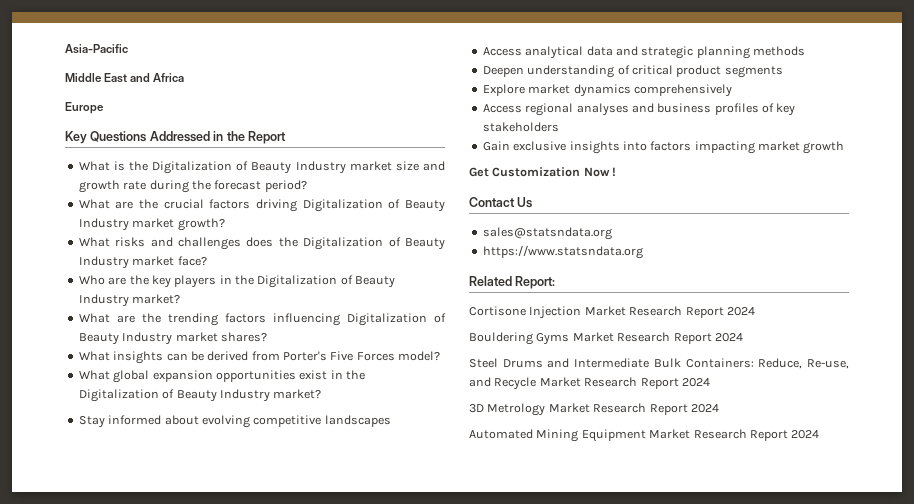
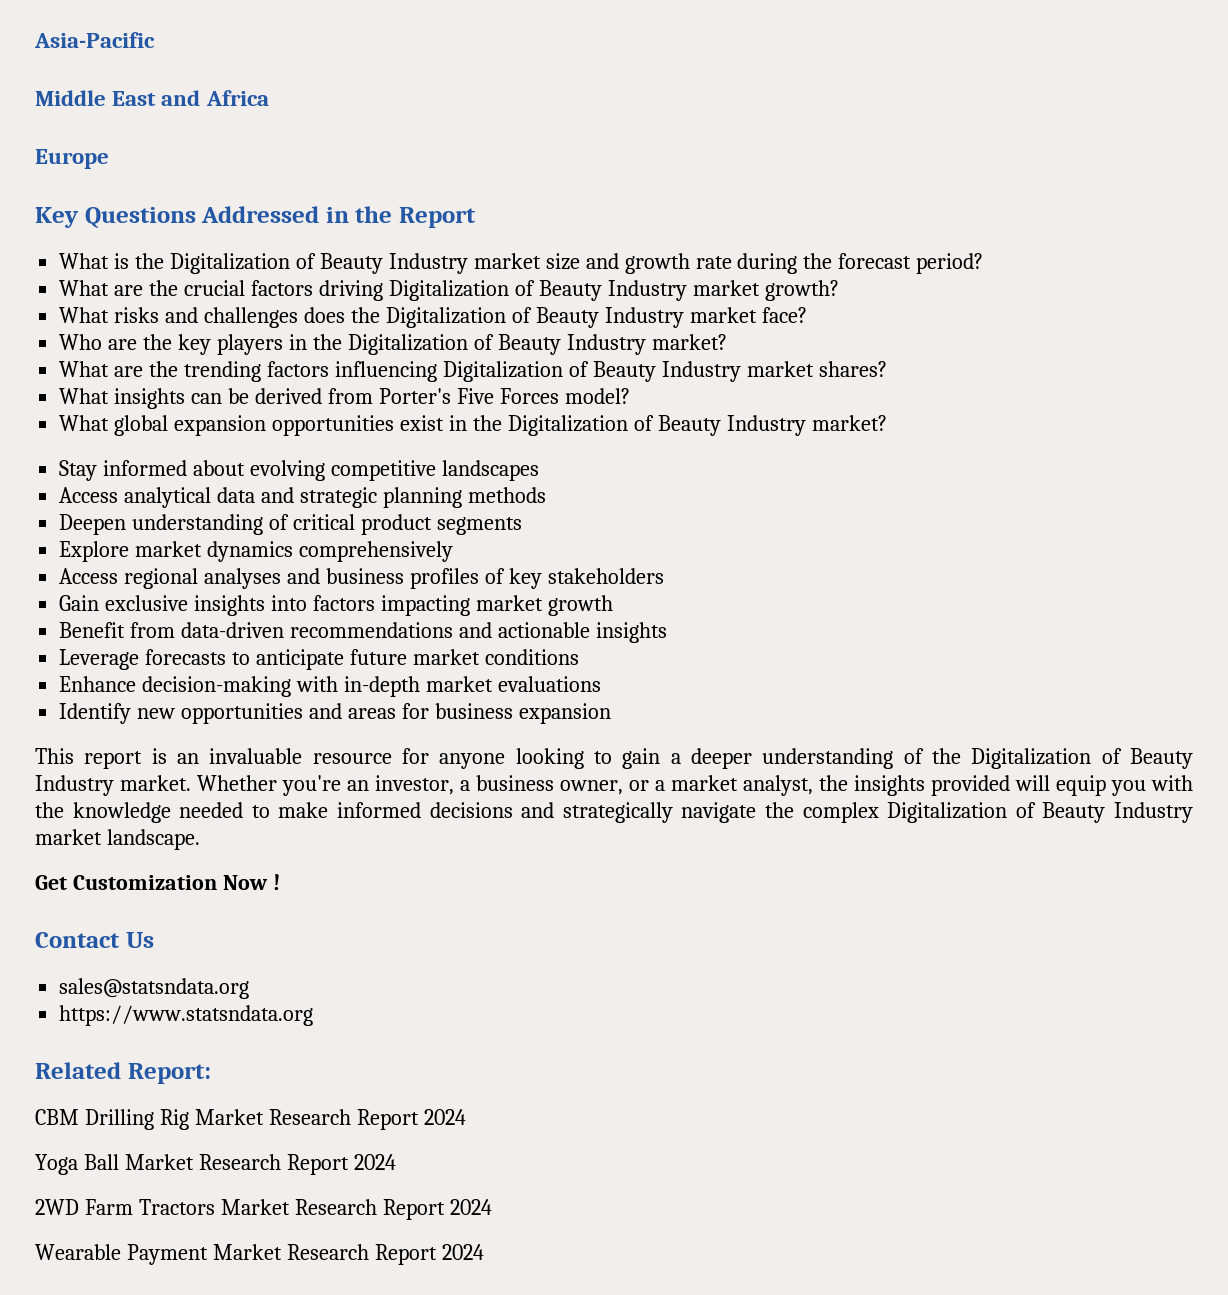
(845, 147) none -> [59,622,667,643] [59,649,579,670] [59,676,601,697] [59,703,611,724] [35,748,1193,769] [35,775,1193,796] [35,802,1193,823] [35,829,200,850] // Benefit from data-driven recommendations and actionable insights // Leverage forecasts to anticipate future market conditions // Enhance decision-making with in-depth market evaluations // Identify new opportunities and areas for business expansion // This report is an invaluable resource for anyone looking to gain a deeper understanding of the Digitalization of Beauty Industry market. Whether you're an investor, a business owner, or a market analyst, the insights provided will equip you with the knowledge needed to make informed decisions and strategically navigate the complex Digitalization of Beauty Industry market landscape.
[469,306,755,319] [469,332,743,345] [469,358,849,369] [469,377,710,390] [469,403,719,416] [469,429,820,442] Cortisone Injection Market Research Report 2024 // Bouldering Gyms Market Research Report 2024 // Steel Drums and Intermediate Bulk Containers: Reduce, Re-use, and Recycle Market Research Report 2024 // 3D Metrology Market Research Report 2024 // Automated Mining Equipment Market Research Report 2024 -> [35,1109,466,1130] [35,1154,396,1175] [35,1199,492,1220] [35,1244,484,1265] CBM Drilling Rig Market Research Report 2024 // Yoga Ball Market Research Report 2024 // 2WD Farm Tractors Market Research Report 2024 // Wearable Payment Market Research Report 2024

